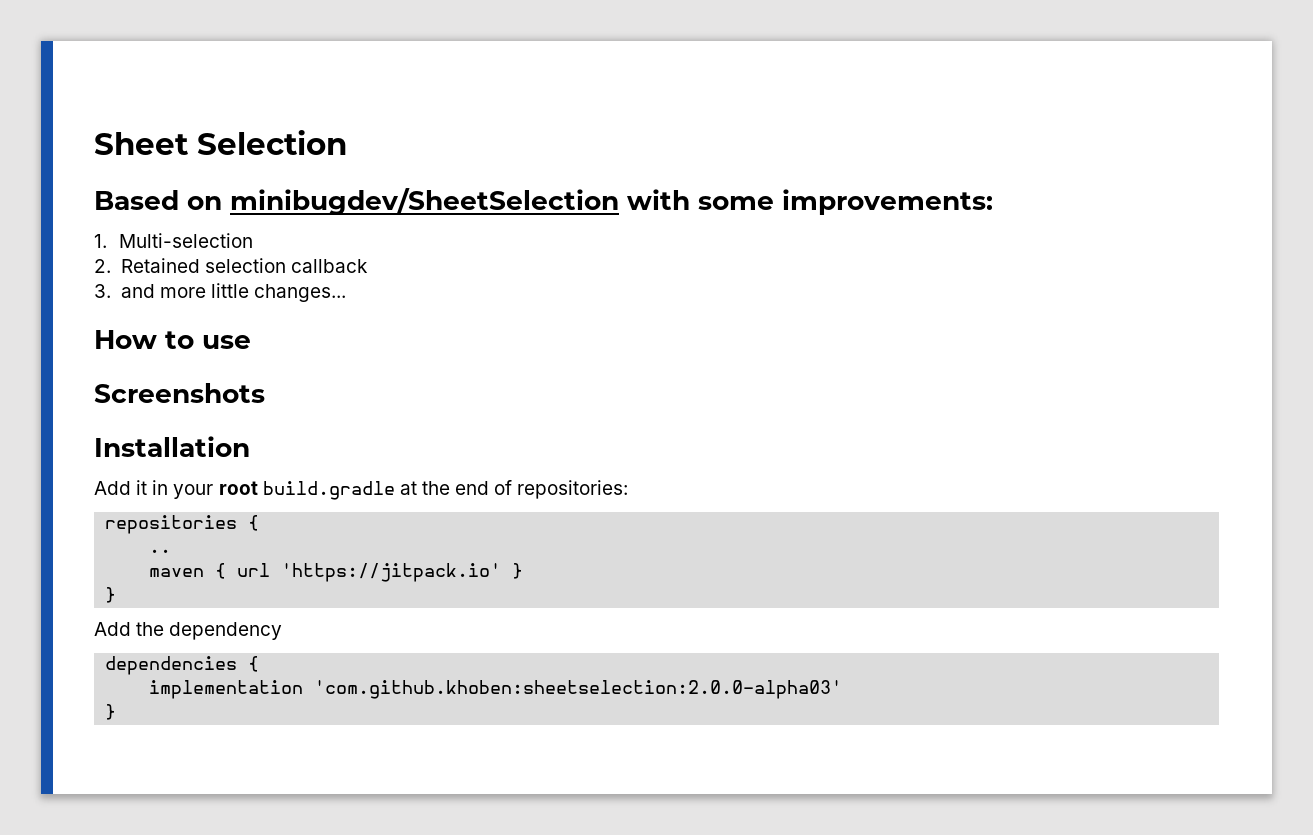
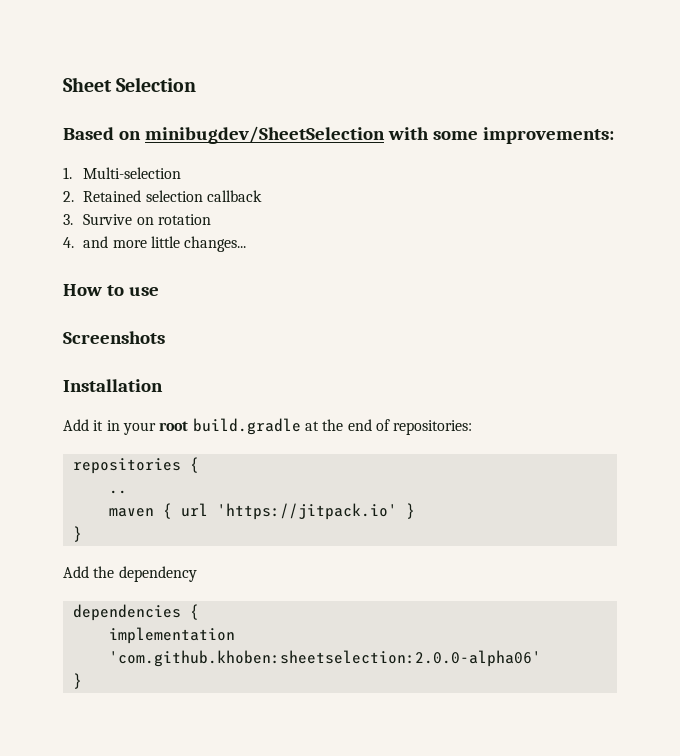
(111, 291) none -> [83,214,211,225] [63,237,74,248] Survive on rotation // 4.
[314,680,843,699] 'com.github.khoben:sheetselection:2.0.0-alpha03' -> [108,650,541,667] 'com.github.khoben:sheetselection:2.0.0-alpha06'

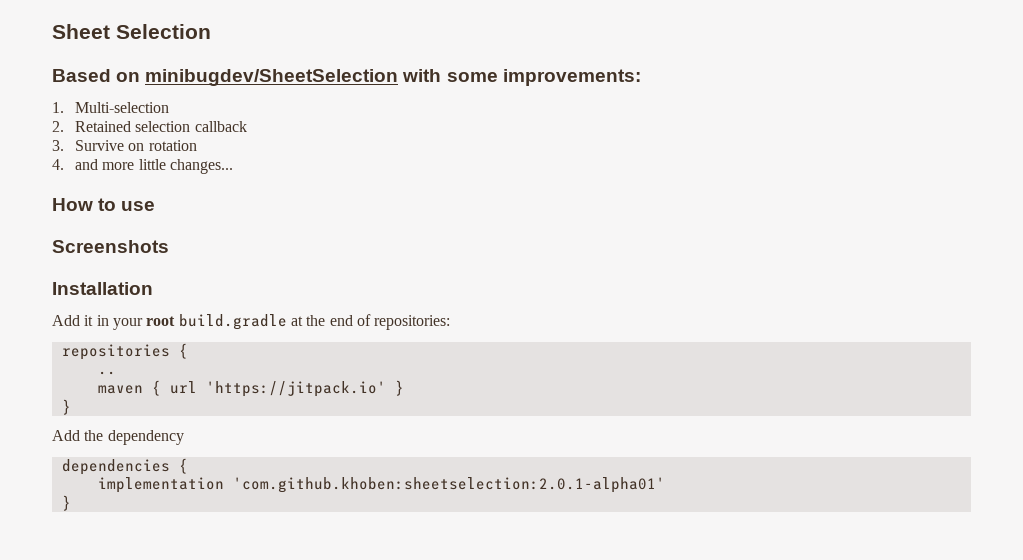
[108,650,541,667] 'com.github.khoben:sheetselection:2.0.0-alpha06' -> [232,477,665,493] 'com.github.khoben:sheetselection:2.0.1-alpha01'

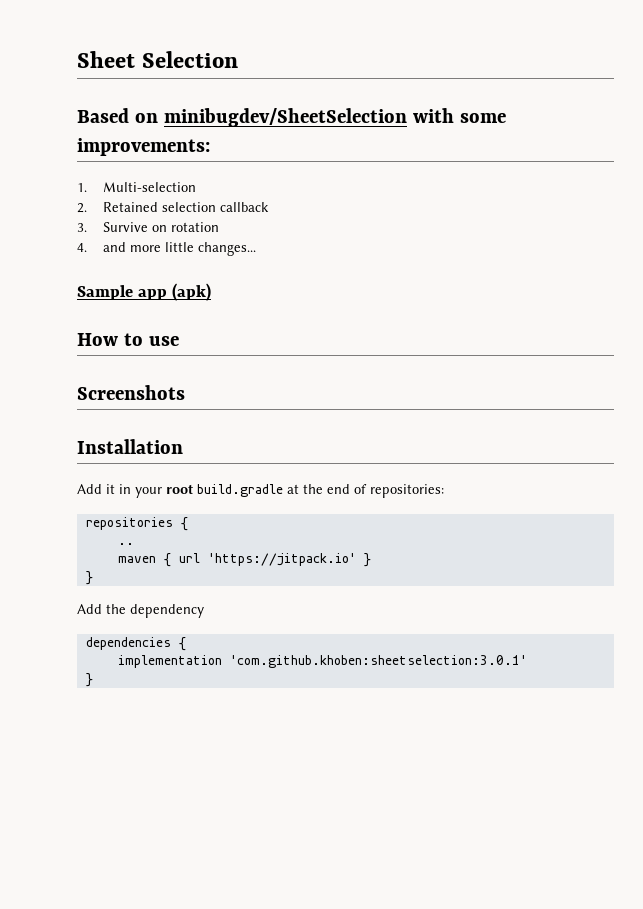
(234, 166) none -> [77,283,212,301] // Sample app (apk)
[232,477,665,493] 'com.github.khoben:sheetselection:2.0.1-alpha01' -> [229,655,527,668] 'com.github.khoben:sheetselection:3.0.1'

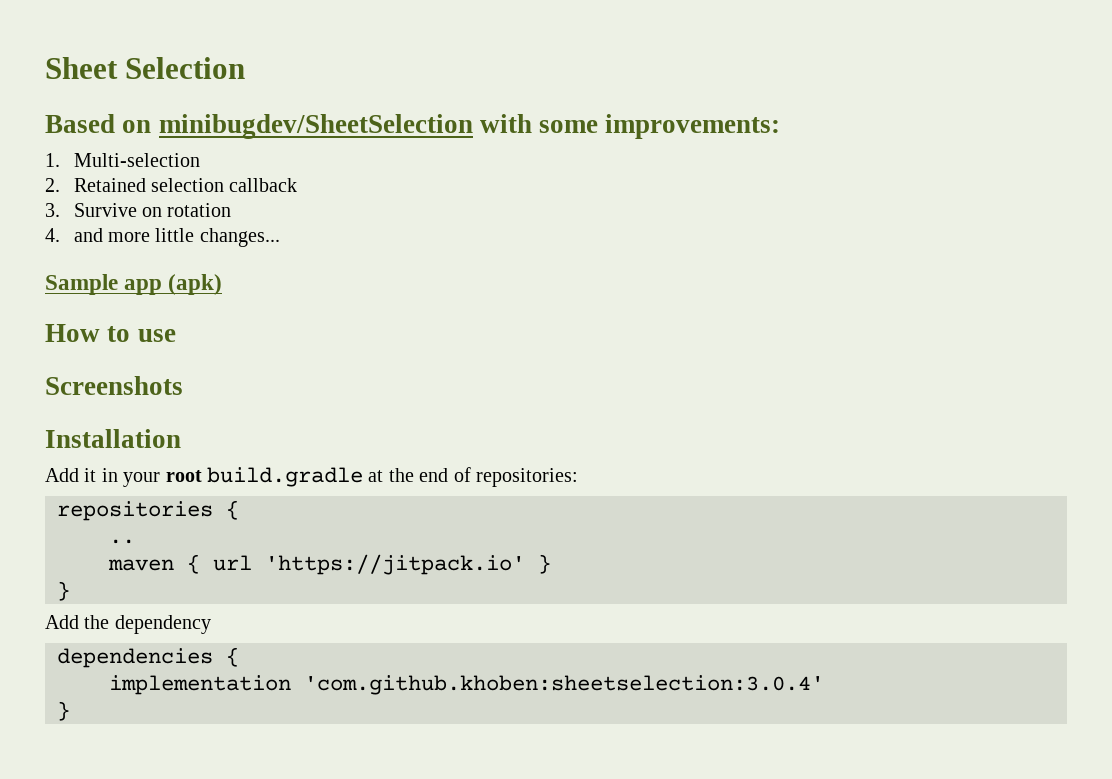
[229,655,527,668] 'com.github.khoben:sheetselection:3.0.1' -> [304,675,824,695] 'com.github.khoben:sheetselection:3.0.4'

